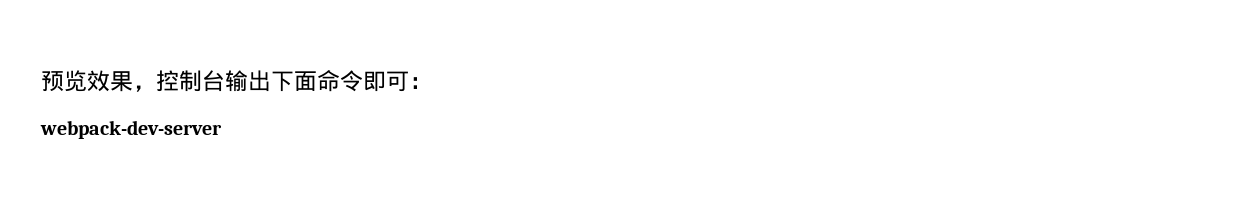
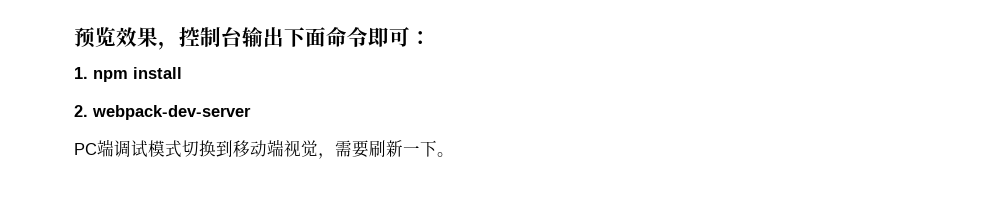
[40,120,222,139] webpack-dev-server -> [74,67,182,82] [74,105,251,120] [74,139,454,159] 1. npm install // 2. webpack-dev-server // PC端调试模式切换到移动端视觉，需要刷新一下。

